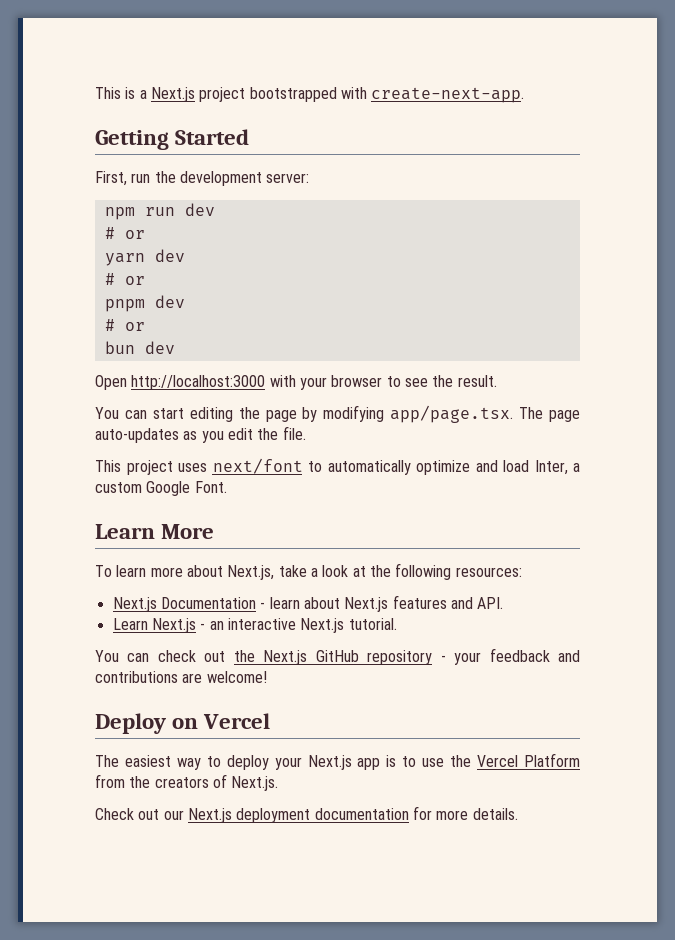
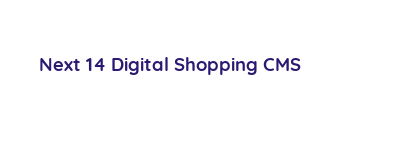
[95,87,525,103] [95,129,250,150] [95,171,310,186] [104,203,215,220] [104,227,145,239] [104,249,185,266] [104,273,145,285] [104,295,185,312] [104,319,145,331] [104,341,175,354] [95,375,497,390] [95,405,580,423] [95,426,306,443] [95,458,580,475] [95,481,227,496] [95,524,215,539] [95,563,522,580] [112,595,504,612] [112,618,397,633] [95,648,580,665] [95,671,267,683] [95,713,271,734] [95,753,580,770] [95,774,279,791] [95,806,518,823] This is a Next.js project bootstrapped with create-next-app. // Getting Started // First, run the development server: // npm run dev // # or // yarn dev // # or // pnpm dev // # or // bun dev // Open http://localhost:3000 with your browser to see the result. // You can start editing the page by modifying app/page.tsx. The page auto-updates as you edit the file. // This project uses next/font to automatically optimize and load Inter, a custom Google Font. // Learn More // To learn more about Next.js, take a look at the following resources: // Next.js Documentation - learn about Next.js features and API. // Learn Next.js - an interactive Next.js tutorial. // You can check out the Next.js GitHub repository - your feedback and contributions are welcome! // Deploy on Vercel // The easiest way to deploy your Next.js app is to use the Vercel Platform from the creators of Next.js. // Check out our Next.js deployment documentation for more details. -> [39,57,301,75] Next 14 Digital Shopping CMS

